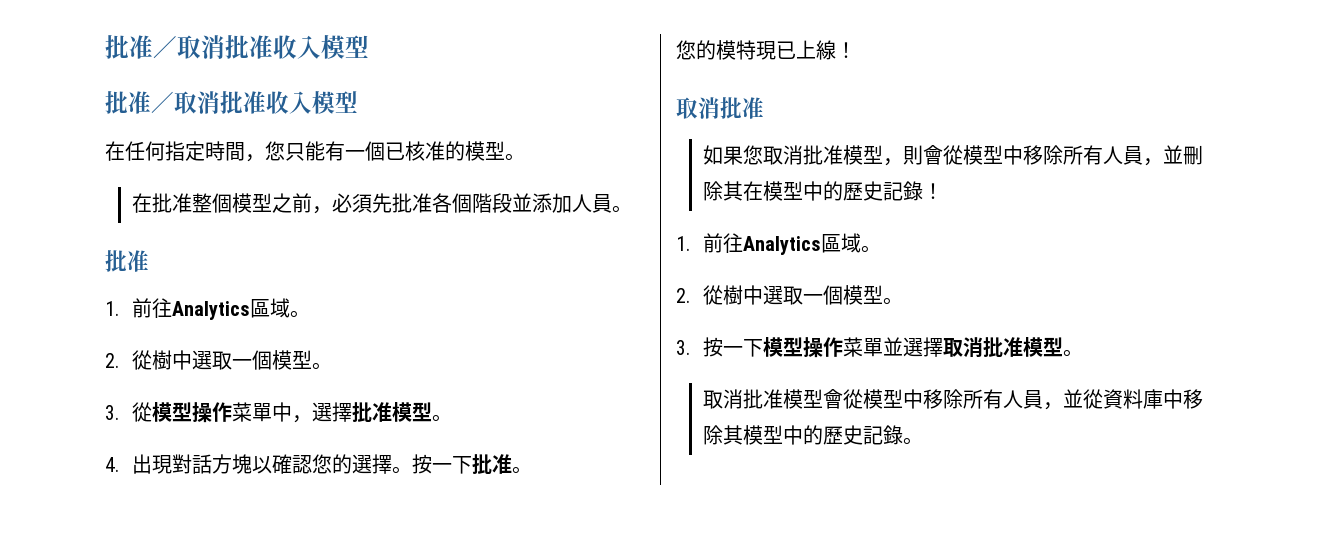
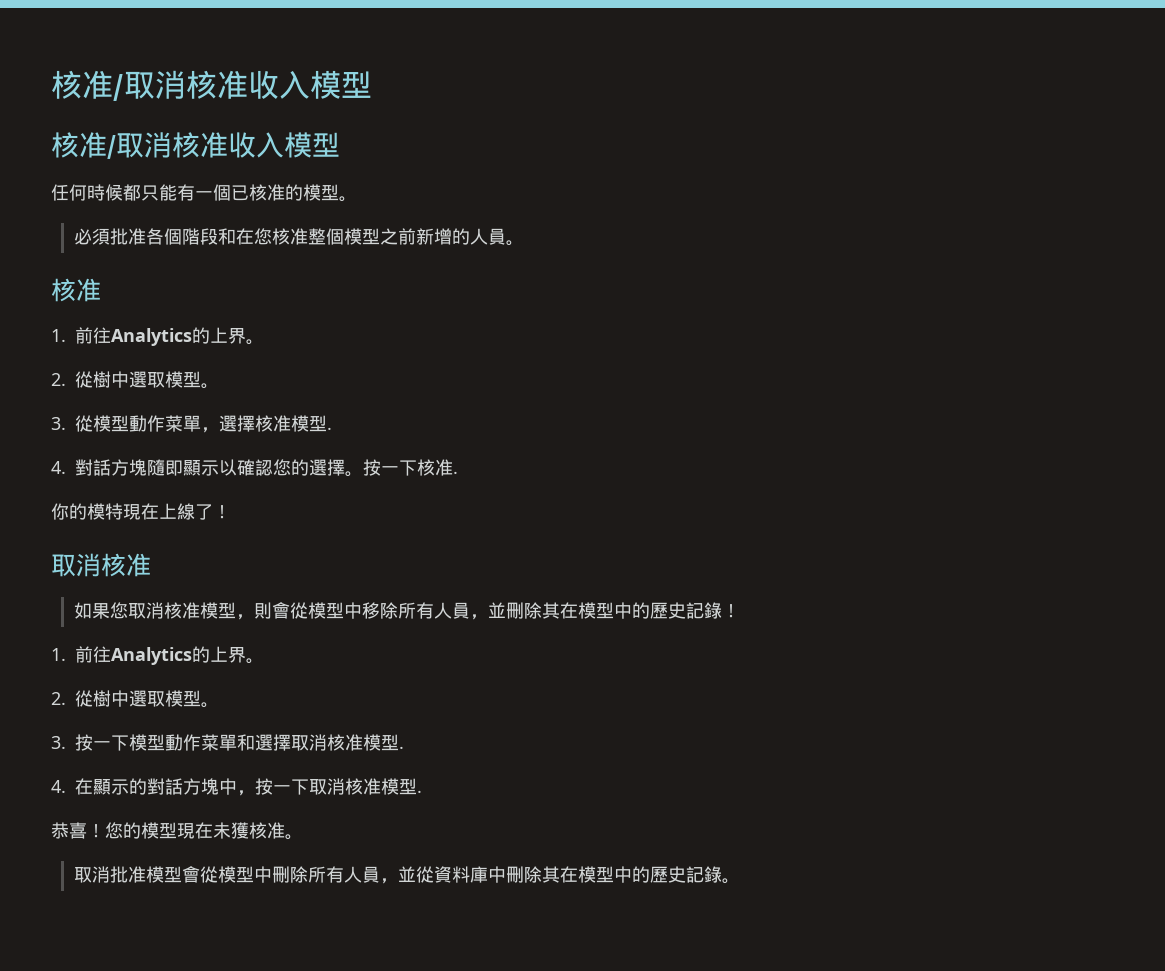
[105,35,369,59] [105,91,358,114] [105,141,285,162] 批准／取消批准收入模型 // 批准／取消批准收入模型 // 在任何指定時間，您 -> [51,70,372,101] [51,132,340,159] [51,184,141,201] 核准/取消核准收入模型 // 核准/取消核准收入模型 // 任何時候都
[131,193,572,214] 在批准整個模型之前，必須先批准各個階段並添加 -> [73,228,470,245] 必須批准各個階段和在您核准整個模型之前新增的
[105,250,127,272] 批 -> [51,278,76,302] 核
[249,298,310,318] [105,350,272,370] 區域。 // 2.從樹中選取一個 -> [192,327,264,345] [51,371,165,388] 的上界。 // 2.從樹中選取
[191,402,452,423] [105,454,252,474] 操作菜單中，選擇批准模型。 // 4.出現對話方塊 -> [129,415,332,433] [51,459,219,476] 動作菜單，選擇核准模型. // 4.對話方塊隨即顯示
[471,454,532,474] [676,40,836,60] 批准。 // 您的模特現已上線 -> [417,459,458,476] [51,503,213,520] 核准. // 你的模特現在上線了
[720,97,742,119] 批 -> [101,553,126,577] 核
[802,145,823,165] 批 -> [163,602,182,619] 核
[820,233,881,253] [676,285,843,305] 區域。 // 2.從樹中選取一個 -> [192,646,264,664] [51,690,165,707] 的上界。 // 2.從樹中選取
[802,337,1063,358] 操作菜單並選擇取消批准模型 -> [165,734,404,751] [51,778,422,796] [51,822,285,839] 動作菜單和選擇取消核准模型. // 4.在顯示的對話方塊中，按一下取消核准模型. // 恭喜！您的模型現在未獲核准
[922,389,943,409] 移 -> [271,866,290,883] 刪
[1182,389,1203,409] [702,425,743,445] 移除其 -> [505,866,578,883] 刪除其在

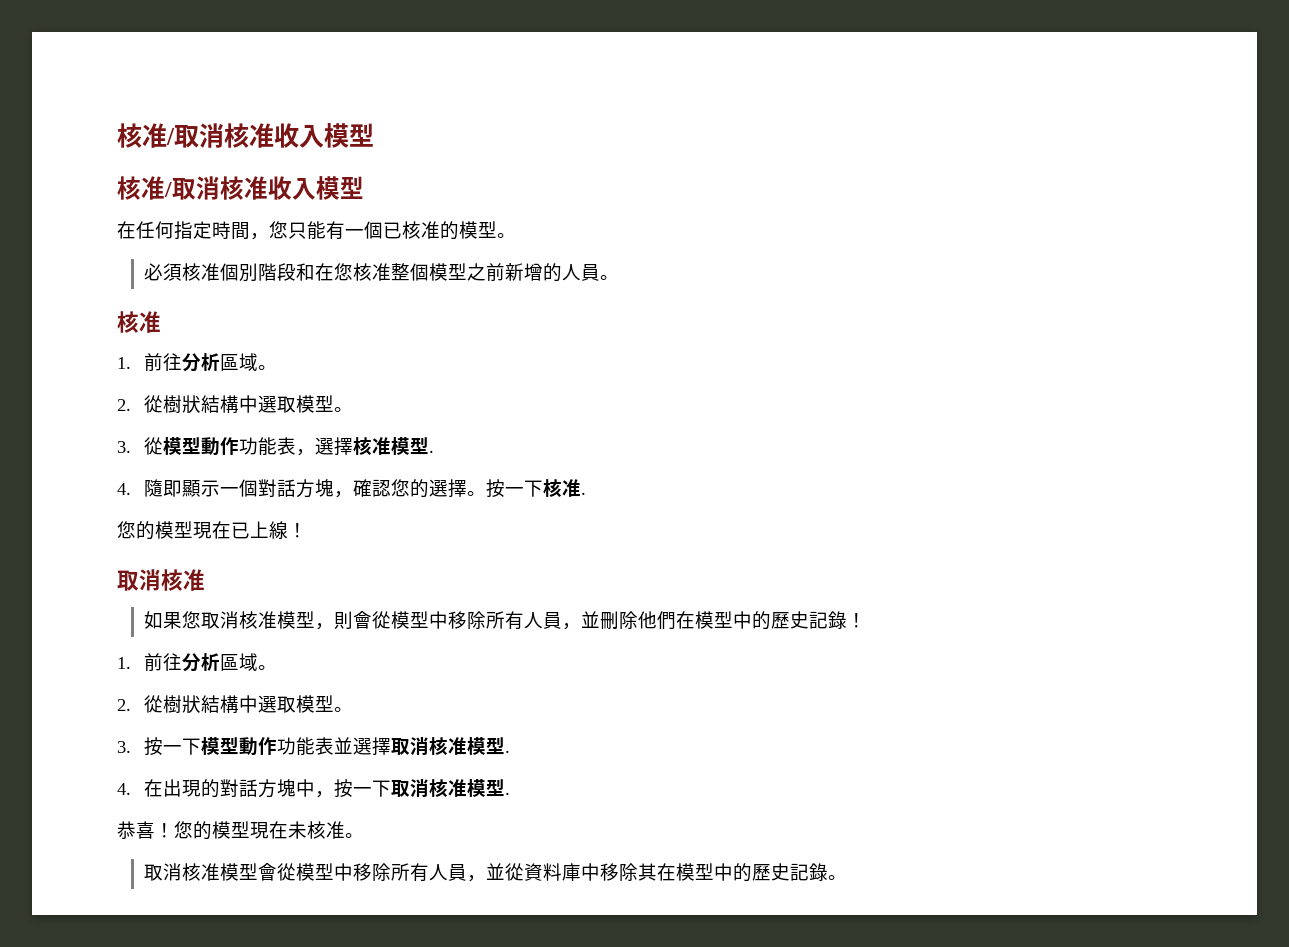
[51,184,141,201] 任何時候都 -> [117,221,288,240] 在任何指定時間，您
[109,228,182,245] 批准各個 -> [181,263,258,282] 核准個別
[111,327,264,346] [51,371,111,388] Analytics的上界。 // 2.從樹 -> [181,353,277,372] [117,395,239,414] 分析區域。 // 2.從樹狀結構
[165,415,201,432] 菜單 -> [238,437,296,456] 功能表
[75,459,237,476] 對話方塊隨即顯示以 -> [143,479,353,498] 隨即顯示一個對話方塊，
[51,503,213,520] 你的模特現在上線了 -> [117,521,288,540] 您的模型現在已上線
[541,602,560,619] 其 -> [637,611,676,630] 他們
[111,646,264,665] [51,690,111,707] Analytics的上界。 // 2.從樹 -> [181,653,277,672] [117,695,239,714] 分析區域。 // 2.從樹狀結構
[201,734,255,751] 菜單和 -> [276,737,353,756] 功能表並
[93,779,129,795] 顯示 -> [162,779,201,797] 出現
[231,822,249,839] 獲 -> (307, 830) none
[109,866,128,883] 批 -> [181,863,201,881] 核
[271,866,290,883] 刪 -> [352,863,372,881] 移
[505,866,524,883] 刪 -> [599,863,619,881] 移

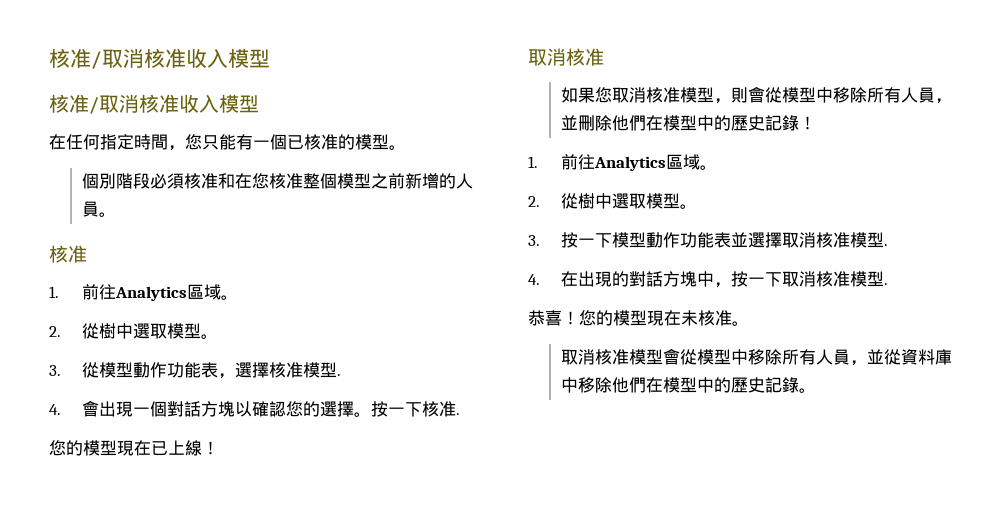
[143,263,296,282] 必須核准個別階段 -> [81,173,218,189] 個別階段必須核准
[181,353,277,372] [117,395,239,414] 分析區域。 // 2.從樹狀結構 -> [114,284,238,301] [49,323,116,339] Analytics區域。 // 2.從樹
[143,479,220,497] 隨即顯示 -> [81,400,133,417] 會出現
[333,491,353,498] ， -> [234,401,252,417] 以
[181,653,277,672] [117,695,239,714] 分析區域。 // 2.從樹狀結構 -> [593,154,717,171] [528,193,595,209] Analytics區域。 // 2.從樹
[637,863,657,881] 其 -> [611,377,646,393] 他們

